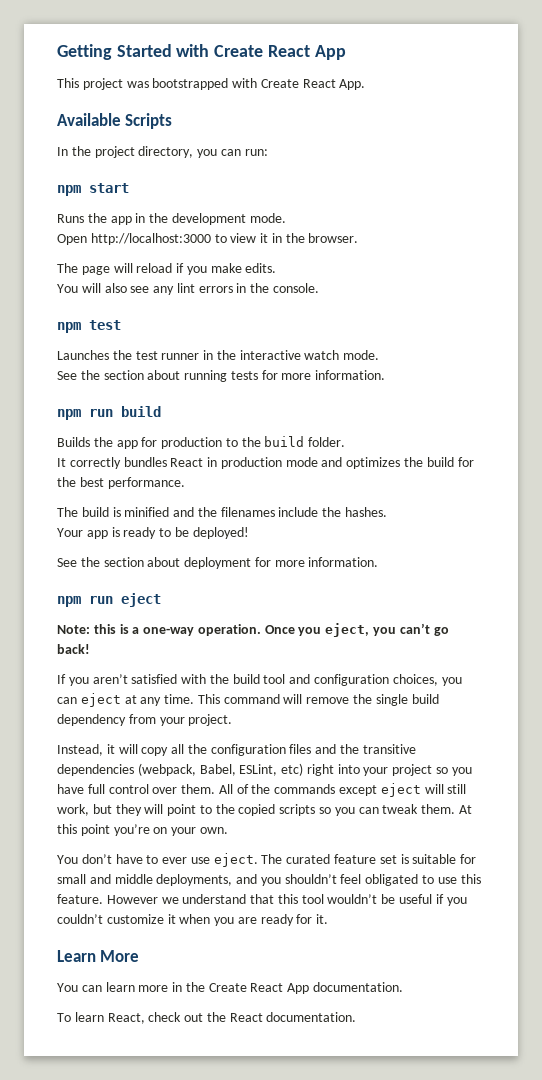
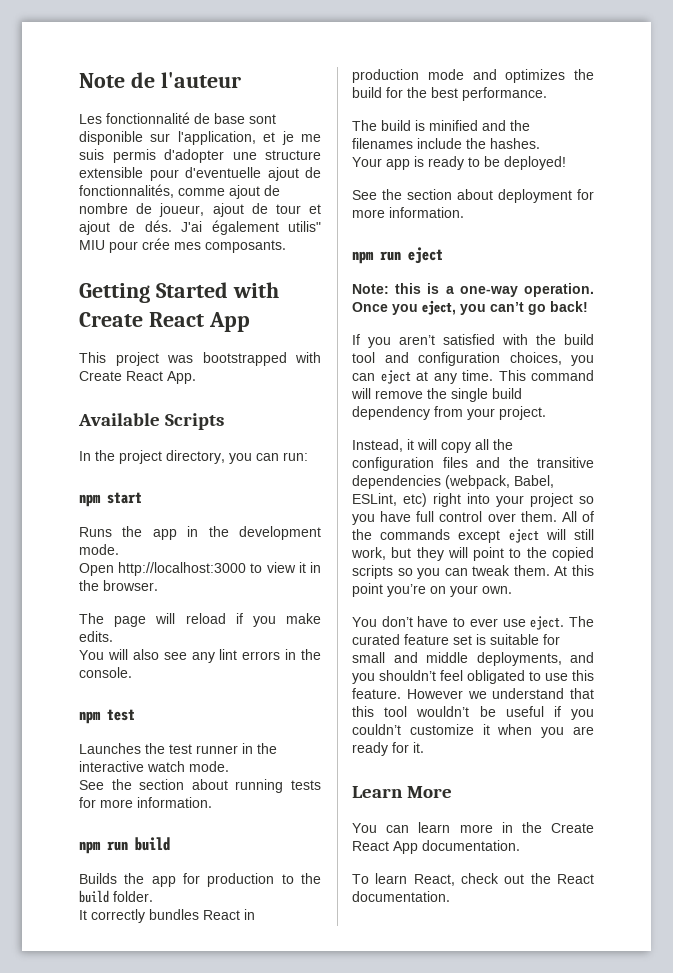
(57, 52) none -> [79,72,241,88] [79,112,276,124] [79,131,321,145] [79,149,321,163] [79,167,321,181] [79,184,280,199] [79,203,321,217] [79,220,321,235] [79,238,286,253] Note de l'auteur // Les fonctionnalité de base sont disponible sur l'application, et je me suis permis d'adopter une structure extensible pour d'eventuelle ajout de fonctionnalités, comme ajout de nombre de joueur, ajout de tour et ajout de dés. J'ai également utilis" MIU pour crée mes composants. //

